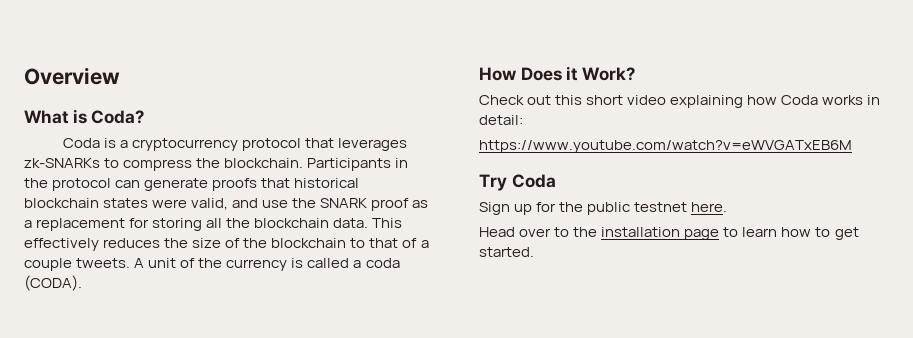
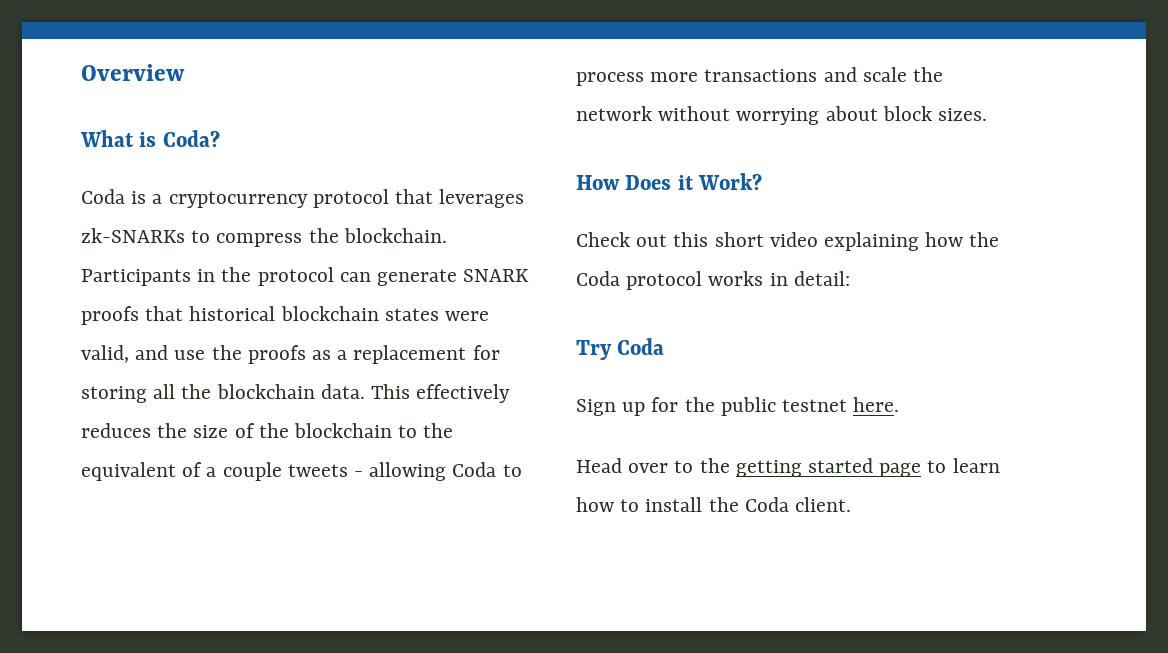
(209, 184) none -> [463,269,530,282] SNARK
[320,198,410,211] SNARK proof -> [247,345,306,364] proofs
[369,238,399,248] that -> [423,423,454,438] [81,462,176,481] the equivalent
[76,258,400,271] [24,275,82,291] tweets. A unit of the currency is called a coda (CODA). -> [287,462,522,481] [576,67,944,86] [576,106,988,125] tweets - allowing Coda to process more transactions and scale the network without worrying about block sizes.
[781,95,819,105] Coda -> [969,232,1000,247] [576,271,703,290] the Coda protocol
[479,140,852,153] // https://www.youtube.com/watch?v=eWVGATxEB6M -> (850, 278) none
[601,227,681,237] installation -> [735,458,874,477] getting started
[834,227,859,240] [479,247,534,257] get started. -> [645,497,852,512] install the Coda client.

